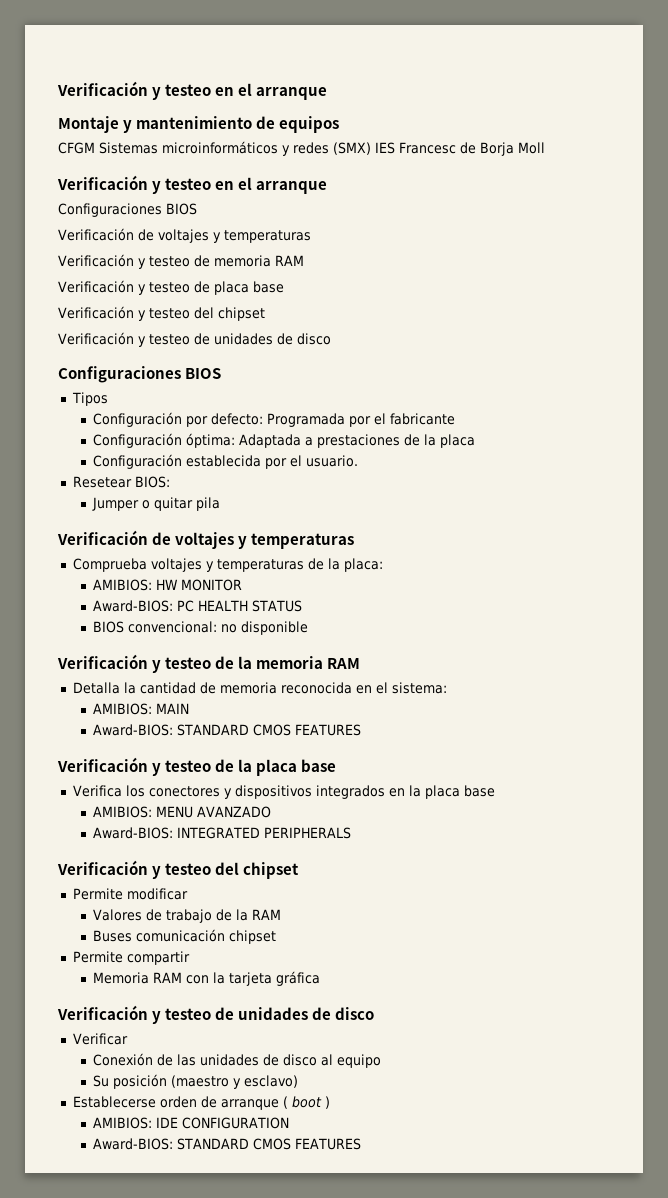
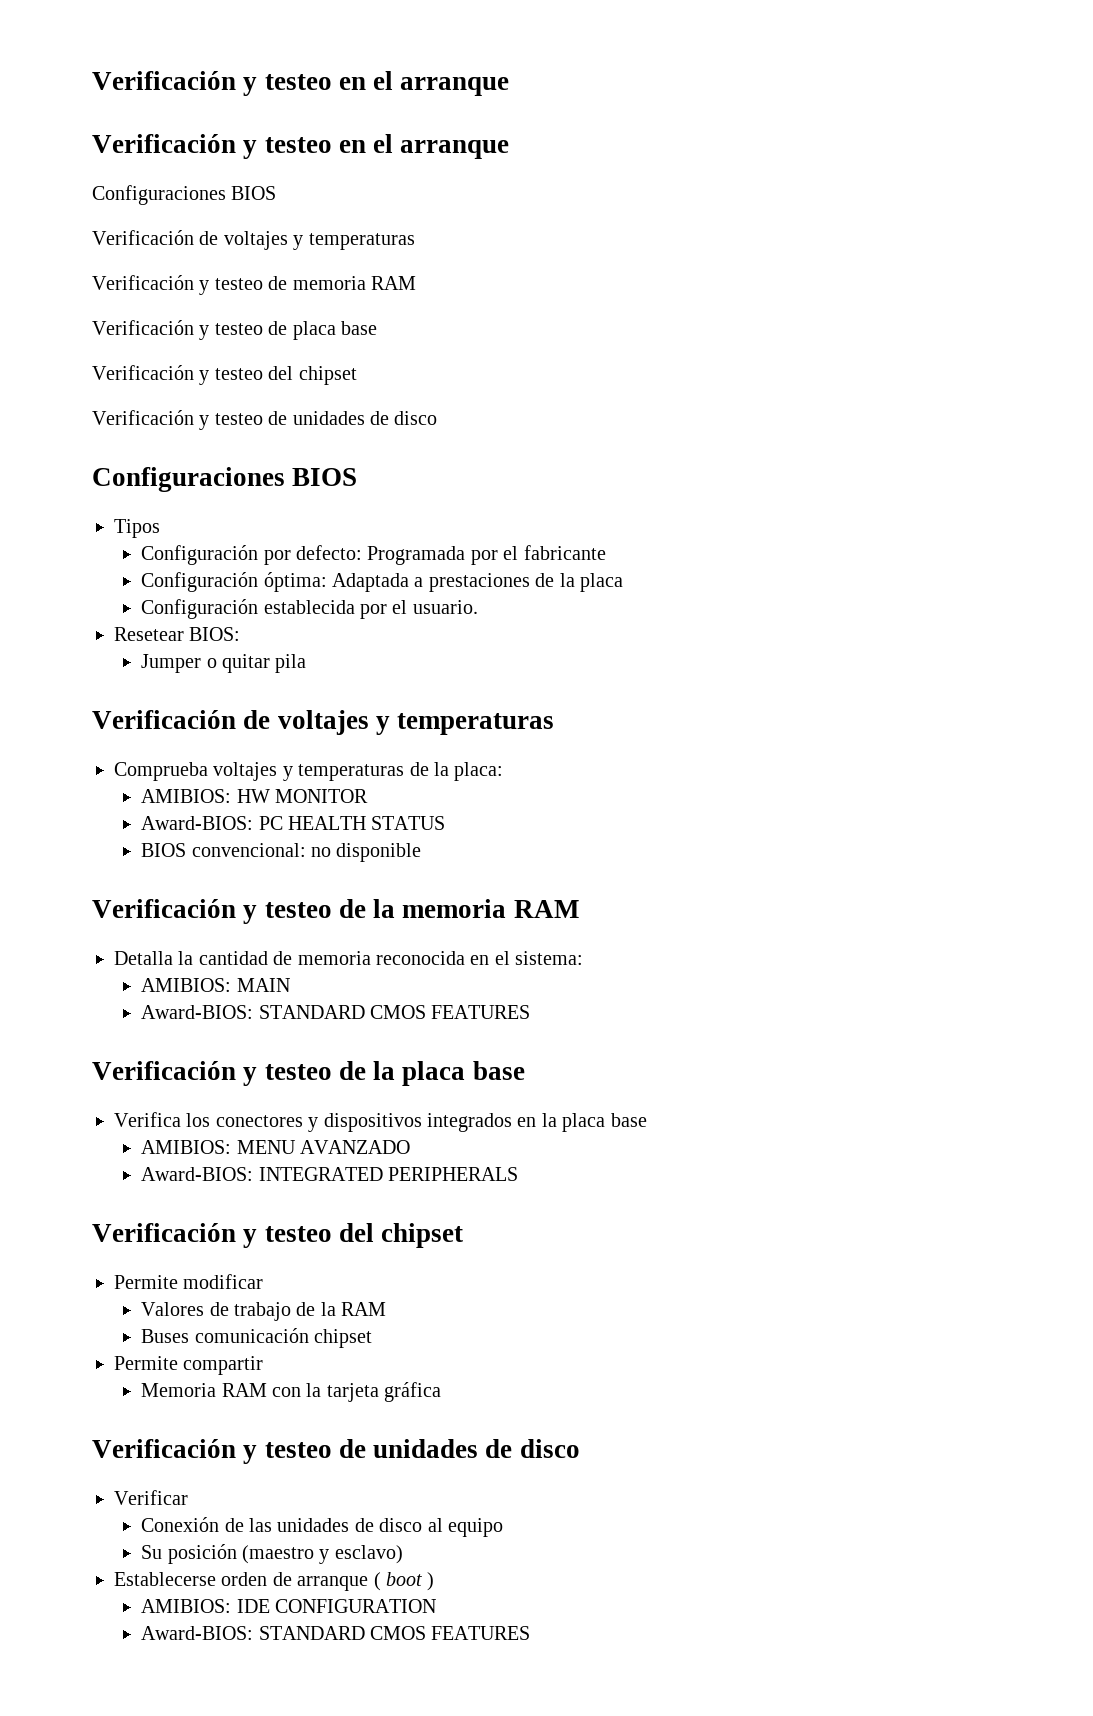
[57,81,328,100] [58,116,340,133] [58,141,545,156] Verificación y testeo en el arranque // Montaje y mantenimiento de equipos // CFGM Sistemas microinformáticos y redes (SMX) IES Francesc de Borja Moll -> [92,71,510,96] Verificación y testeo en el arranque

